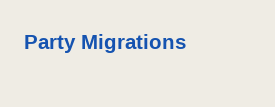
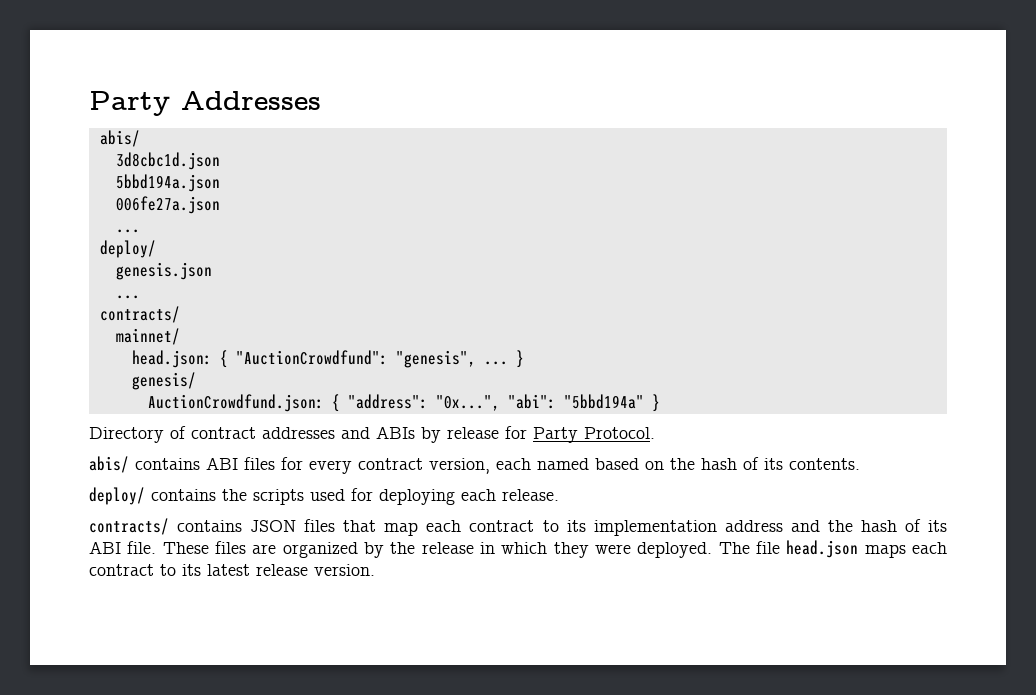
[24,34,186,53] Party Migrations -> [89,91,321,116] [99,130,140,147] [115,152,220,170] [115,174,220,192] [115,196,220,214] [115,229,140,233] [99,240,156,258] [115,262,212,280] [115,295,140,299] [99,306,180,323] [115,328,180,345] [131,350,524,368] [131,372,196,390] [147,394,660,412] [89,426,655,443] [89,456,860,474] [89,487,559,505] [89,518,947,536] [89,540,948,558] [89,564,375,576] Party Addresses // abis/ // 3d8cbc1d.json // 5bbd194a.json // 006fe27a.json // ... // deploy/ // genesis.json // ... // contracts/ // mainnet/ // head.json: { "AuctionCrowdfund": "genesis", ... } // genesis/ // AuctionCrowdfund.json: { "address": "0x...", "abi": "5bbd194a" } // Directory of contract addresses and ABIs by release for Party Protocol. // abis/ contains ABI files for every contract version, each named based on the hash of its contents. // deploy/ contains the scripts used for deploying each release. // contracts/ contains JSON files that map each contract to its implementation address and the hash of its ABI file. These files are organized by the release in which they were deployed. The file head.json maps each contract to its latest release version.

